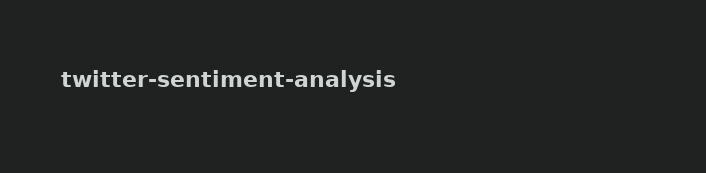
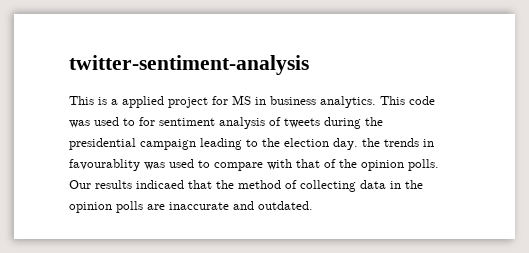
(396, 81) none -> [69,95,435,108] [69,117,383,129] [69,138,434,150] [69,159,439,171] [69,180,423,192] [69,201,313,213] // This is a applied project for MS in business analytics. This code was used to for sentiment analysis of tweets during the presidential campaign leading to the election day. the trends in favourablity was used to compare with that of the opinion polls. Our results indicaed that the method of collecting data in the opinion polls are inaccurate and outdated.

